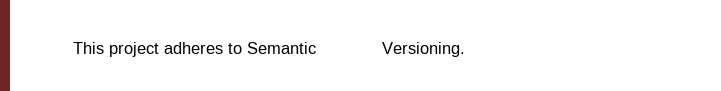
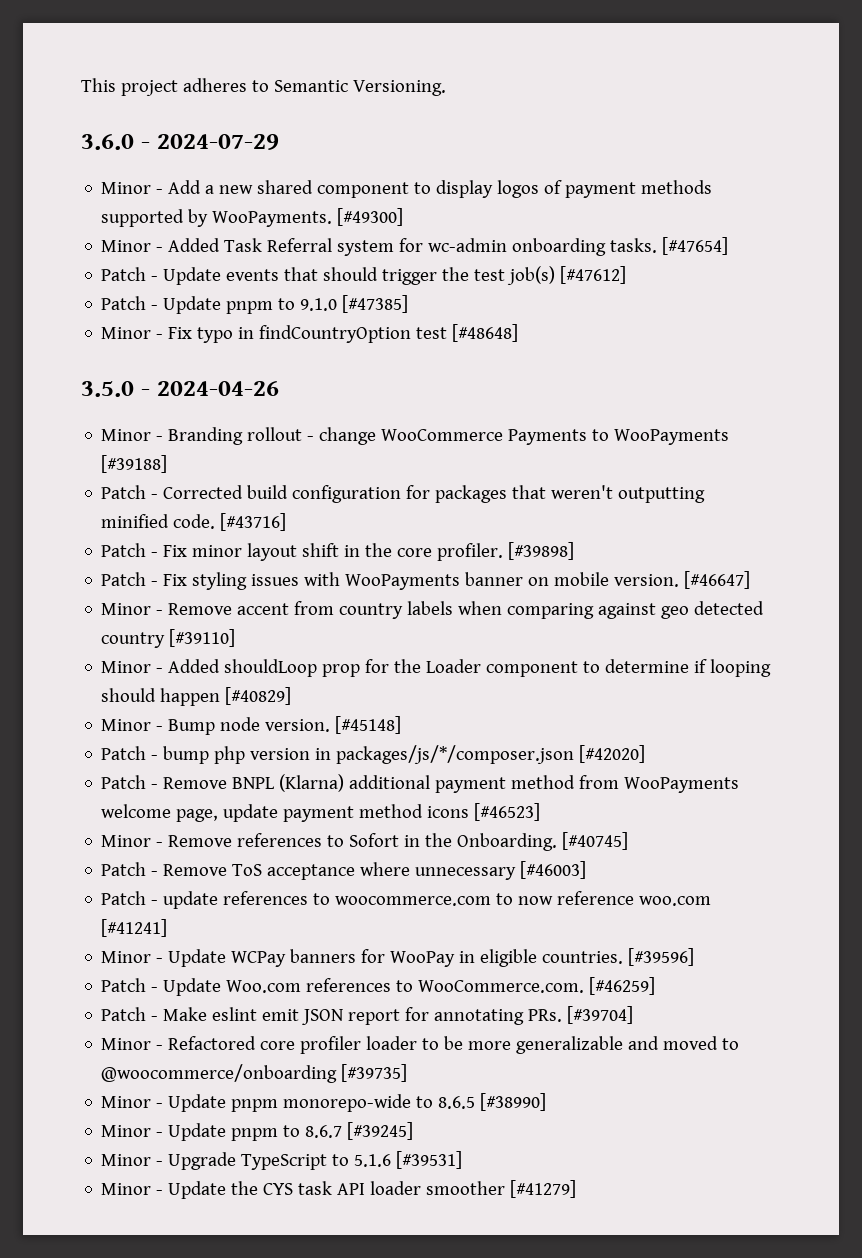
(465, 49) none -> [81,134,279,150] [101,180,713,198] [101,208,404,227] [101,237,729,256] [101,266,627,285] [101,295,409,314] [101,324,519,343] [81,381,279,397] [101,427,730,445] [101,455,168,473] [101,485,706,503] [101,513,287,531] [101,542,575,561] [101,571,751,590] [101,601,765,619] [101,629,236,648] [101,659,772,677] [101,687,292,706] [101,716,402,735] [101,745,646,764] [101,774,740,793] [101,803,541,822] [101,832,629,851] [101,861,587,880] [101,891,712,909] [101,919,168,937] [101,948,695,967] [101,977,656,996] [101,1006,634,1025] [101,1036,740,1054] [101,1064,408,1083] [101,1093,547,1112] [101,1122,414,1141] [101,1151,463,1170] [101,1180,577,1199] // 3.6.0 - 2024-07-29 // Minor - Add a new shared component to display logos of payment methods supported by WooPayments. [#49300] // Minor - Added Task Referral system for wc-admin onboarding tasks. [#47654] // Patch - Update events that should trigger the test job(s) [#47612] // Patch - Update pnpm to 9.1.0 [#47385] // Minor - Fix typo in findCountryOption test [#48648] // 3.5.0 - 2024-04-26 // Minor - Branding rollout - change WooCommerce Payments to WooPayments [#39188] // Patch - Corrected build configuration for packages that weren't outputting minified code. [#43716] // Patch - Fix minor layout shift in the core profiler. [#39898] // Patch - Fix styling issues with WooPayments banner on mobile version. [#46647] // Minor - Remove accent from country labels when comparing against geo detected country [#39110] // Minor - Added shouldLoop prop for the Loader component to determine if looping should happen [#40829] // Minor - Bump node version. [#45148] // Patch - bump php version in packages/js/*/composer.json [#42020] // Patch - Remove BNPL (Klarna) additional payment method from WooPayments welcome page, update payment method icons [#46523] // Minor - Remove references to Sofort in the Onboarding. [#40745] // Patch - Remove ToS acceptance where unnecessary [#46003] // Patch - update references to woocommerce.com to now reference woo.com [#41241] // Minor - Update WCPay banners for WooPay in eligible countries. [#39596] // Patch - Update Woo.com references to WooCommerce.com. [#46259] // Patch - Make eslint emit JSON report for annotating PRs. [#39704] // Minor - Refactored core profiler loader to be more generalizable and moved to @woocommerce/onboarding [#39735] // Minor - Update pnpm monorepo-wide to 8.6.5 [#38990] // Minor - Update pnpm to 8.6.7 [#39245] // Minor - Upgrade TypeScript to 5.1.6 [#39531] // Minor - Update the CYS task API loader smoother [#41279]

